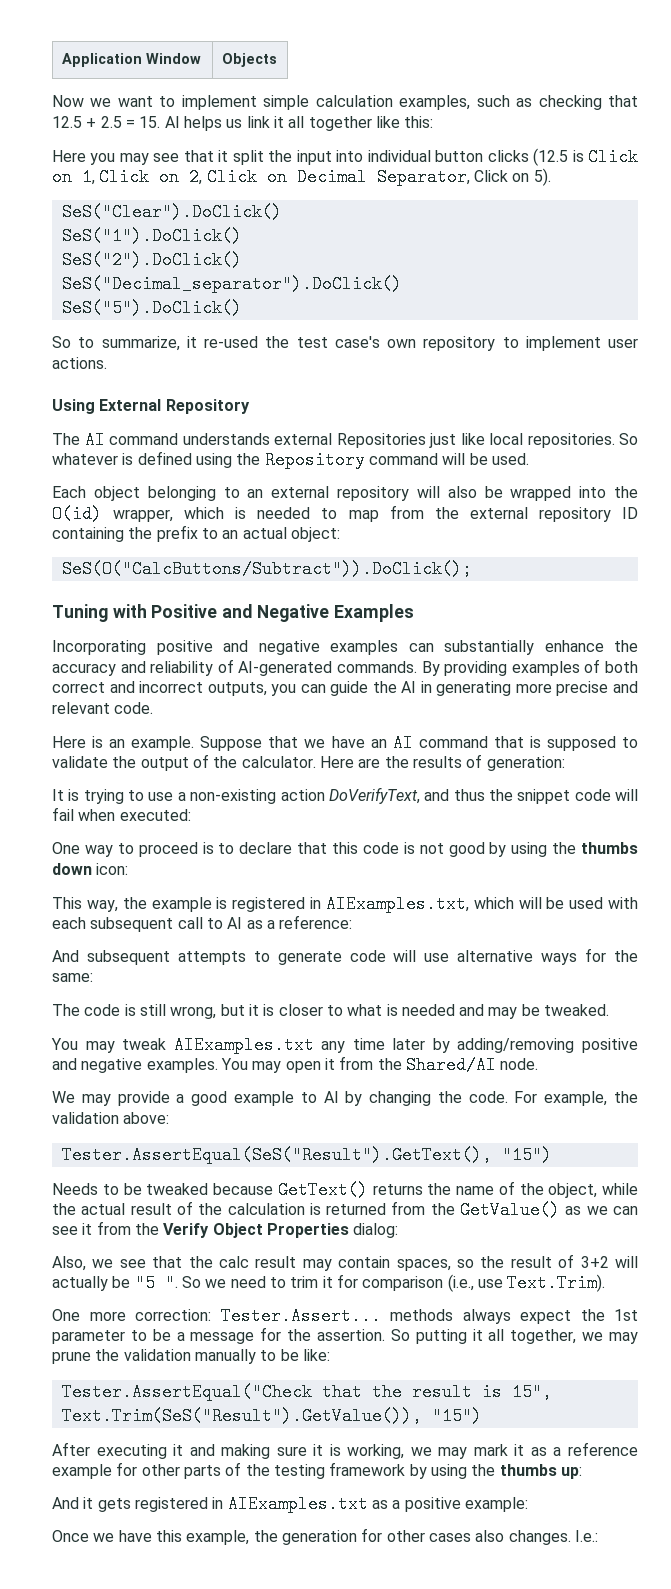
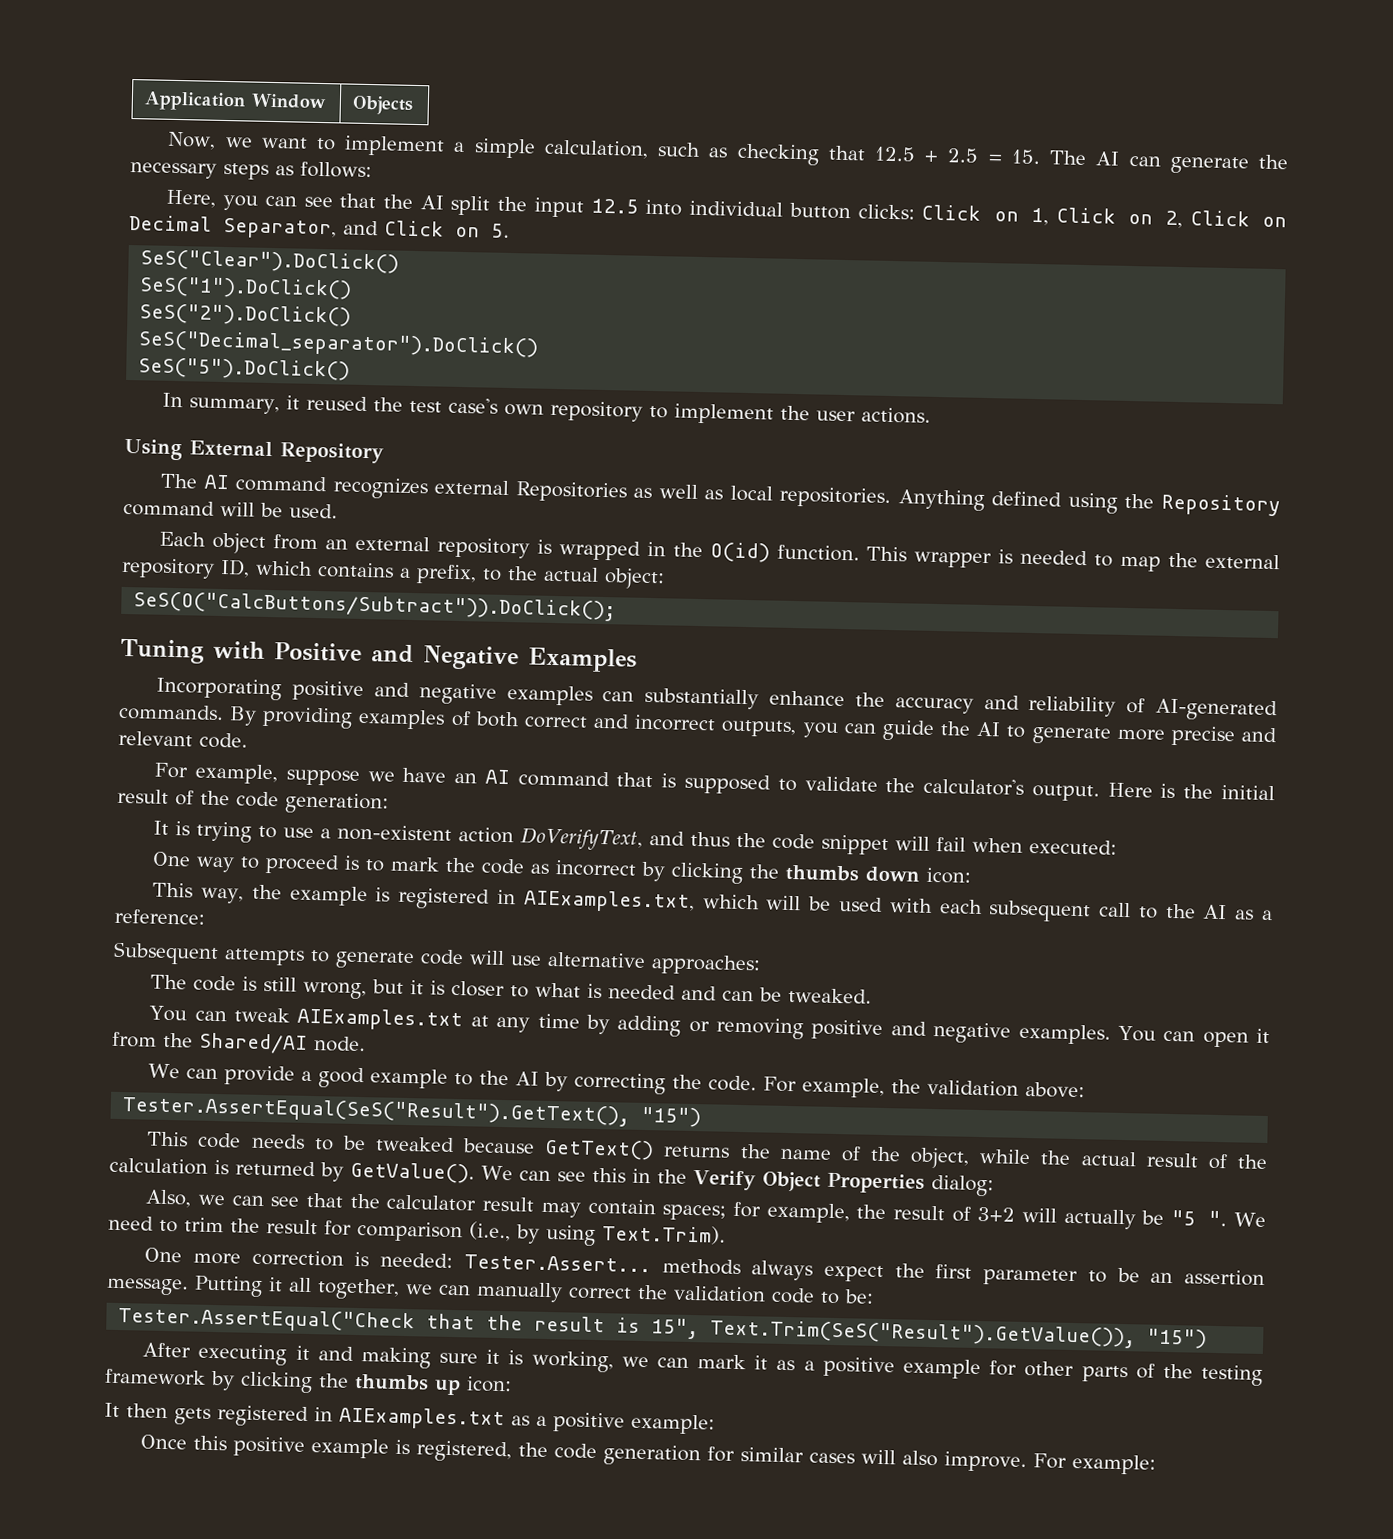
[52,95,84,107] Now -> [167,131,217,150] Now,
[263,95,471,110] simple calculation examples, -> [453,138,649,159] a simple calculation,
[164,116,434,131] [52,150,229,165] AI helps us link it all together like this: // Here you may see that it -> [1049,150,1288,175] [130,161,372,180] [166,189,444,211] The AI can generate the necessary steps as follows: // Here, you can see that the AI
(332, 157) none -> [590,198,639,214] 12.5
[487,148,584,166] clicks (12.5 is -> [857,204,915,220] clicks:
[473,168,551,186] Click on 5). -> [343,220,510,238] and Click on 5.
[52,336,258,351] So to summarize, it re-used -> [162,392,369,415] In summary, it reused
(601, 343) none -> [780,405,811,421] the
[182,433,270,445] understands -> [332,477,429,500] recognizes
[429,433,638,448] [52,453,134,465] just like local repositories. So whatever is -> [633,484,985,511] as well as local repositories. Anything
[147,486,240,501] belonging to -> [273,534,319,551] from
[416,486,638,501] [52,505,225,523] will also be wrapped into the O(id) wrapper, which -> [536,539,993,569] is wrapped in the O(id) function. This wrapper
[389,505,424,519] from -> (1162, 563) none
[622,507,639,519] [52,525,239,542] ID containing the prefix to an -> [220,559,538,585] ID, which contains a prefix, to the
[420,681,512,696] in generating -> [1006,725,1111,745] to generate
[52,736,299,751] Here is an example. Suppose that -> [154,762,360,786] For example, suppose
[140,754,483,771] output of the calculator. Here are the results of -> [923,777,1275,802] [117,788,279,808] calculator's output. Here is the initial result of the code
[190,789,277,804] non-existing -> [337,824,453,842] non-existent
[517,789,611,804] snippet code -> [772,833,890,856] code snippet
[239,842,548,857] declare that this code is not good by using -> [390,856,745,885] mark the code as incorrect by clicking
(223, 923) none -> [1164,903,1196,919] the
[52,950,170,965] And subsequent -> [113,941,219,966] Subsequent
[541,948,638,965] [52,973,93,982] ways for the same: -> [651,954,761,976] approaches:
[488,1007,518,1019] may -> [722,990,755,1002] can
[85,1041,115,1053] may -> [194,1010,227,1022] can
(314, 1045) none -> [470,1015,489,1027] at
[392,1038,575,1053] later by adding/removing -> [585,1014,805,1040] by adding or removing
[252,1061,282,1073] may -> [1163,1030,1196,1042] can
[81,1094,111,1106] may -> [186,1068,219,1080] can
(317, 1097) none -> [479,1070,510,1086] the
[369,1091,432,1106] changing -> [574,1072,667,1095] correcting
[52,1183,98,1195] Needs -> [147,1131,305,1149] This code needs
[391,1201,638,1219] [52,1221,131,1235] from the GetValue() as we can see it from -> [320,1161,651,1184] by GetValue(). We can see this in
[119,1256,250,1268] see that the calc -> [231,1192,478,1212] can see that the calculator
[396,1259,474,1271] spaces, so -> [662,1201,850,1224] spaces; for example,
[181,1276,227,1288] So we -> [1234,1212,1267,1228] We
[322,1276,333,1288] it -> [230,1218,318,1235] the result
[477,1279,503,1288] use -> [516,1224,596,1246] by using
[135,1309,211,1321] correction: -> [251,1249,454,1269] correction is needed:
[614,1309,638,1321] 1st -> [935,1264,973,1279] first
[176,1327,638,1344] [52,1349,330,1364] a message for the assertion. So putting it all together, we may prune the validation manually to be like: -> [1150,1269,1266,1287] [106,1275,874,1305] an assertion message. Putting it all together, we can manually correct the validation code to be:
[438,1447,468,1459] may -> [656,1357,689,1368] can
[568,1442,639,1456] reference -> [822,1356,895,1378] positive
[430,1464,582,1479] [52,1497,94,1509] using the thumbs up: // And it -> [240,1371,512,1396] [104,1402,168,1419] clicking the thumbs up icon: // It then
[93,1528,598,1545] we have this example, the generation for other cases also changes. I.e.: -> [193,1435,1157,1475] this positive example is registered, the code generation for similar cases will also improve. For example:

